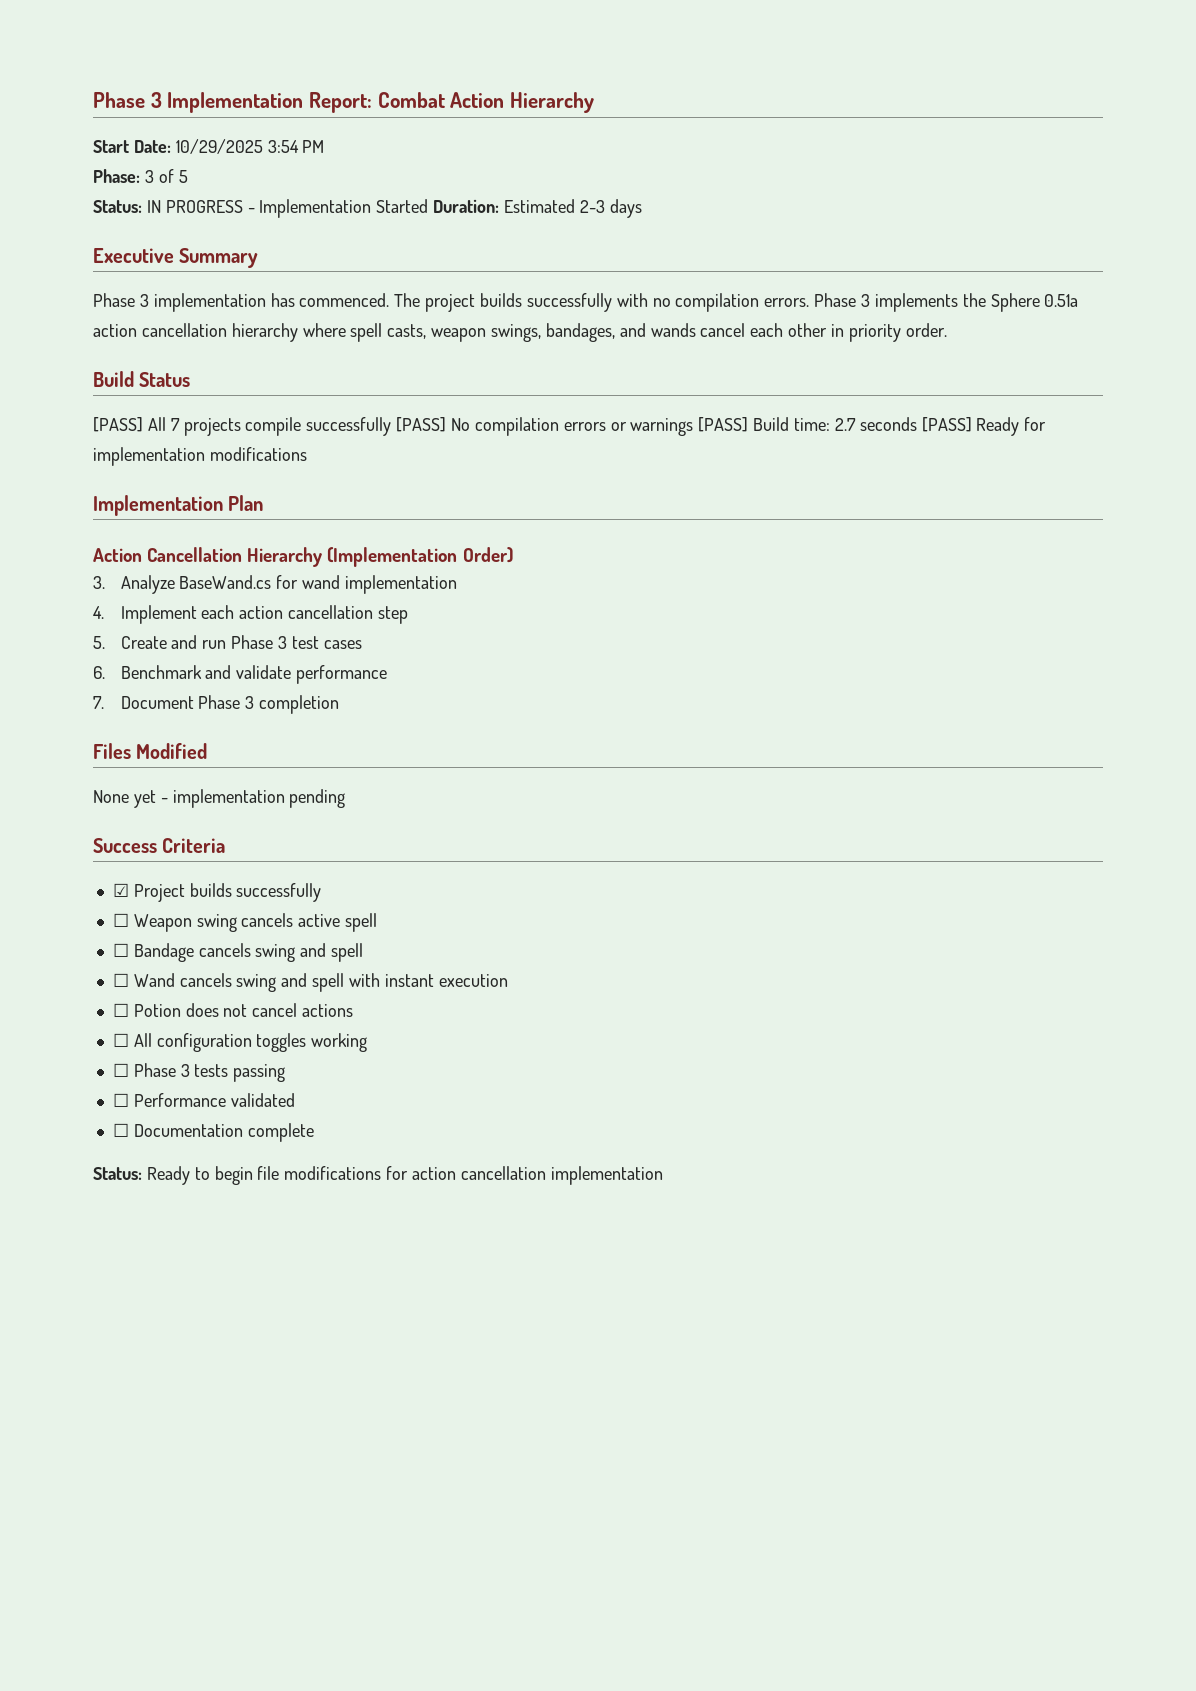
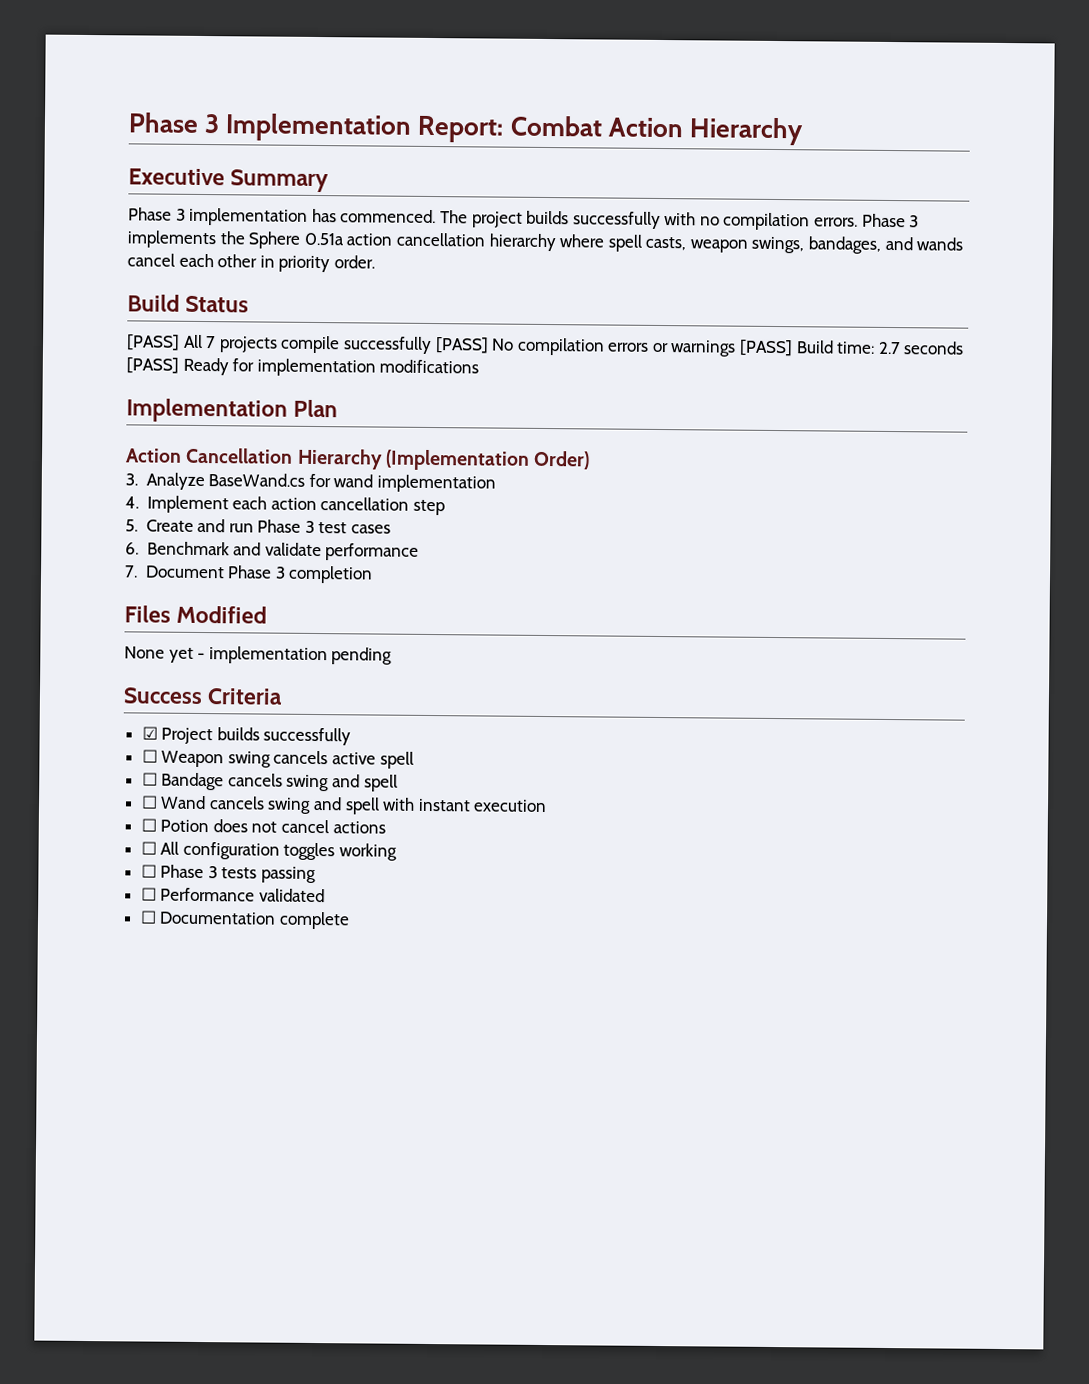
[93,139,325,154] [93,169,188,183] [93,199,642,218] // Start Date: 10/29/2025 3:54 PM // Phase: 3 of 5 // Status: IN PROGRESS - Implementation Started Duration: Estimated 2-3 days -> (804, 131) none
[93,1166,663,1185] // Status: Ready to begin file modifications for action cancellation implementation -> (350, 920) none

